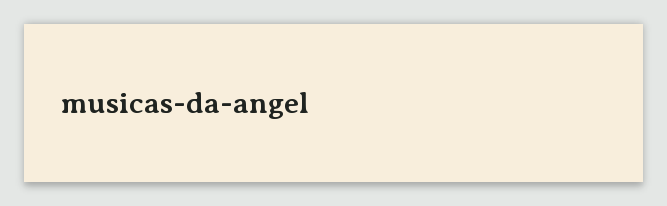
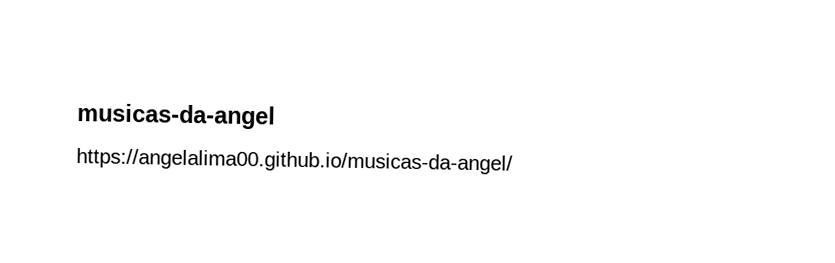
(309, 105) none -> [76,147,513,175] // https://angelalima00.github.io/musicas-da-angel/

